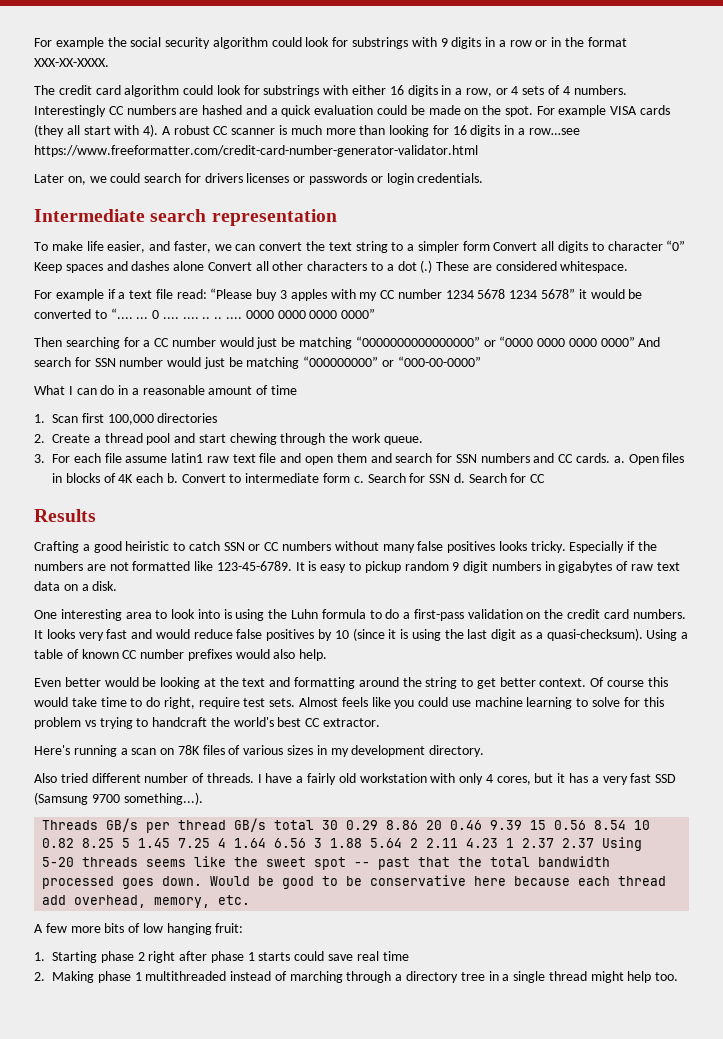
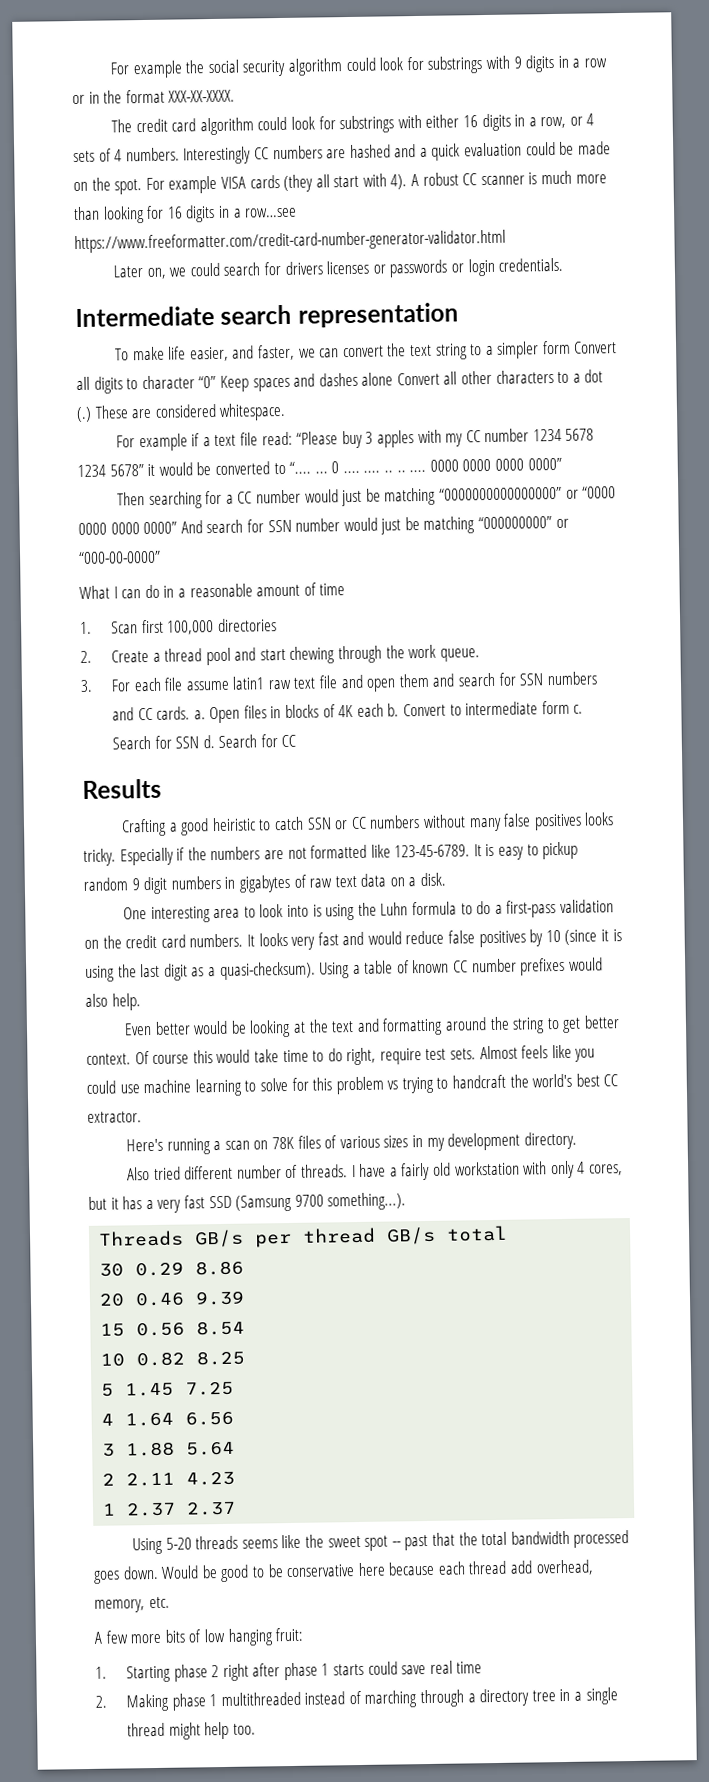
(315, 825) none -> (509, 1233) //
(419, 825) none -> (245, 1268) //
(523, 825) none -> (246, 1298) //
(627, 825) none -> (246, 1328) //
(115, 843) none -> (246, 1358) //
(211, 843) none -> (235, 1388) //
(307, 843) none -> (235, 1418) //
(403, 843) none -> (236, 1448) //
(499, 843) none -> (236, 1478) //
(595, 843) none -> (237, 1508) //

